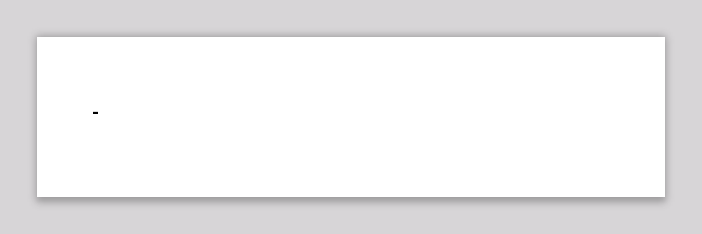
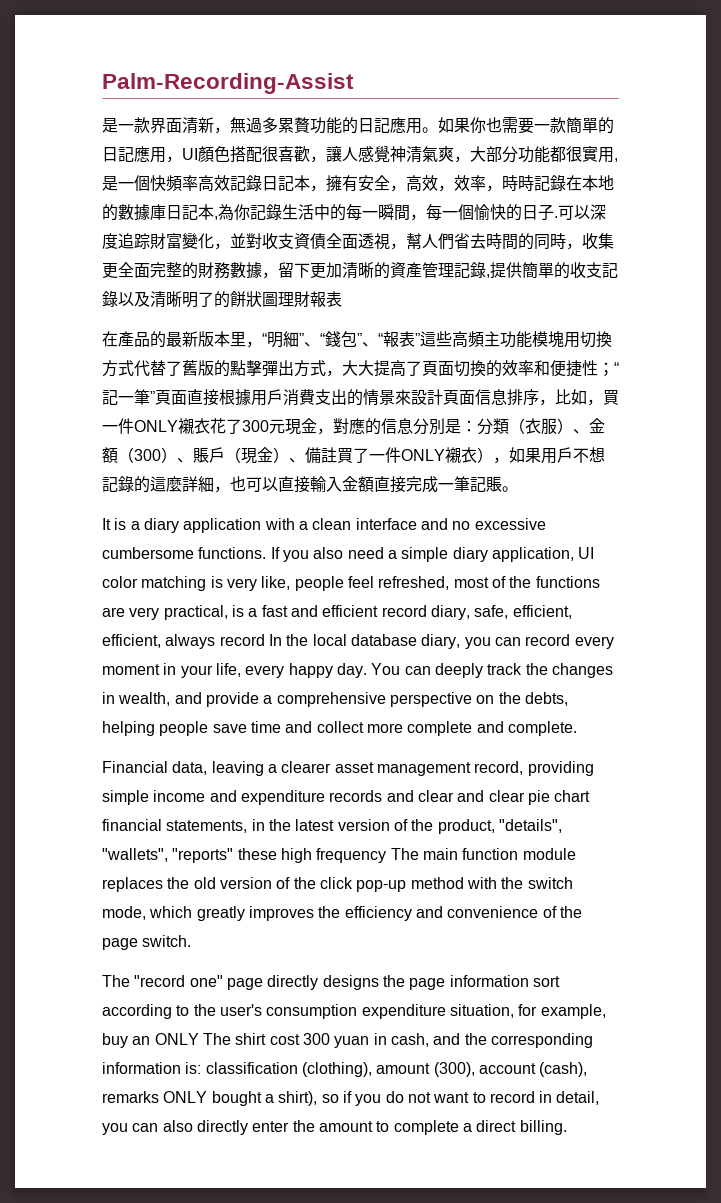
[92,111,99,119] - -> [102,73,354,94] [102,117,614,134] [102,146,618,163] [102,175,614,192] [102,204,606,221] [102,232,614,250] [102,262,618,279] [102,291,342,308] [102,331,612,348] [102,360,619,377] [102,389,619,406] [102,418,605,435] [102,447,605,464] [102,476,518,493] [102,518,546,533] [102,547,595,562] [102,576,600,591] [102,605,572,620] [102,634,614,649] [102,663,613,678] [102,692,568,707] [102,721,577,736] [102,761,594,776] [102,790,591,805] [102,819,562,834] [102,848,576,863] [102,877,573,892] [102,906,582,921] [102,935,192,950] [102,975,560,990] [102,1004,606,1019] [102,1033,593,1048] [102,1062,588,1077] [102,1091,600,1106] [102,1120,567,1135] Palm-Recording-Assist // 是一款界面清新，無過多累贅功能的日記應用。如果你也需要一款簡單的日記應用，UI顏色搭配很喜歡，讓人感覺神清氣爽，大部分功能都很實用,是一個快頻率高效記錄日記本，擁有安全，高效，效率，時時記錄在本地的數據庫日記本,為你記錄生活中的每一瞬間，每一個愉快的日子.可以深度追踪財富變化，並對收支資債全面透視，幫人們省去時間的同時，收集更全面完整的財務數據，留下更加清晰的資產管理記錄,提供簡單的收支記錄以及清晰明了的餅狀圖理財報表 // 在產品的最新版本里，“明細”、“錢包”、“報表”這些高頻主功能模塊用切換方式代替了舊版的點擊彈出方式，大大提高了頁面切換的效率和便捷性；“記一筆”頁面直接根據用戶消費支出的情景來設計頁面信息排序，比如，買一件ONLY襯衣花了300元現金，對應的信息分別是：分類（衣服）、金額（300）、賬戶（現金）、備註買了一件ONLY襯衣），如果用戶不想記錄的這麼詳細，也可以直接輸入金額直接完成一筆記賬。 // It is a diary application with a clean interface and no excessive cumbersome functions. If you also need a simple diary application, UI color matching is very like, people feel refreshed, most of the functions are very practical, is a fast and efficient record diary, safe, efficient, efficient, always record In the local database diary, you can record every moment in your life, every happy day. You can deeply track the changes in wealth, and provide a comprehensive perspective on the debts, helping people save time and collect more complete and complete. // Financial data, leaving a clearer asset management record, providing simple income and expenditure records and clear and clear pie chart financial statements, in the latest version of the product, "details", "wallets", "reports" these high frequency The main function module replaces the old version of the click pop-up method with the switch mode, which greatly improves the efficiency and convenience of the page switch. // The "record one" page directly designs the page information sort according to the user's consumption expenditure situation, for example, buy an ONLY The shirt cost 300 yuan in cash, and the corresponding information is: classification (clothing), amount (300), account (cash), remarks ONLY bought a shirt), so if you do not want to record in detail, you can also directly enter the amount to complete a direct billing.

